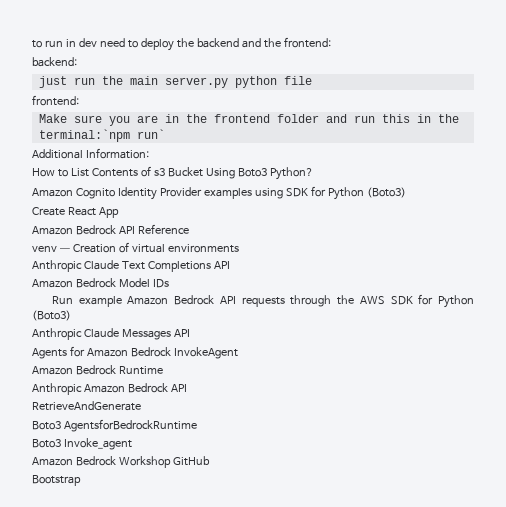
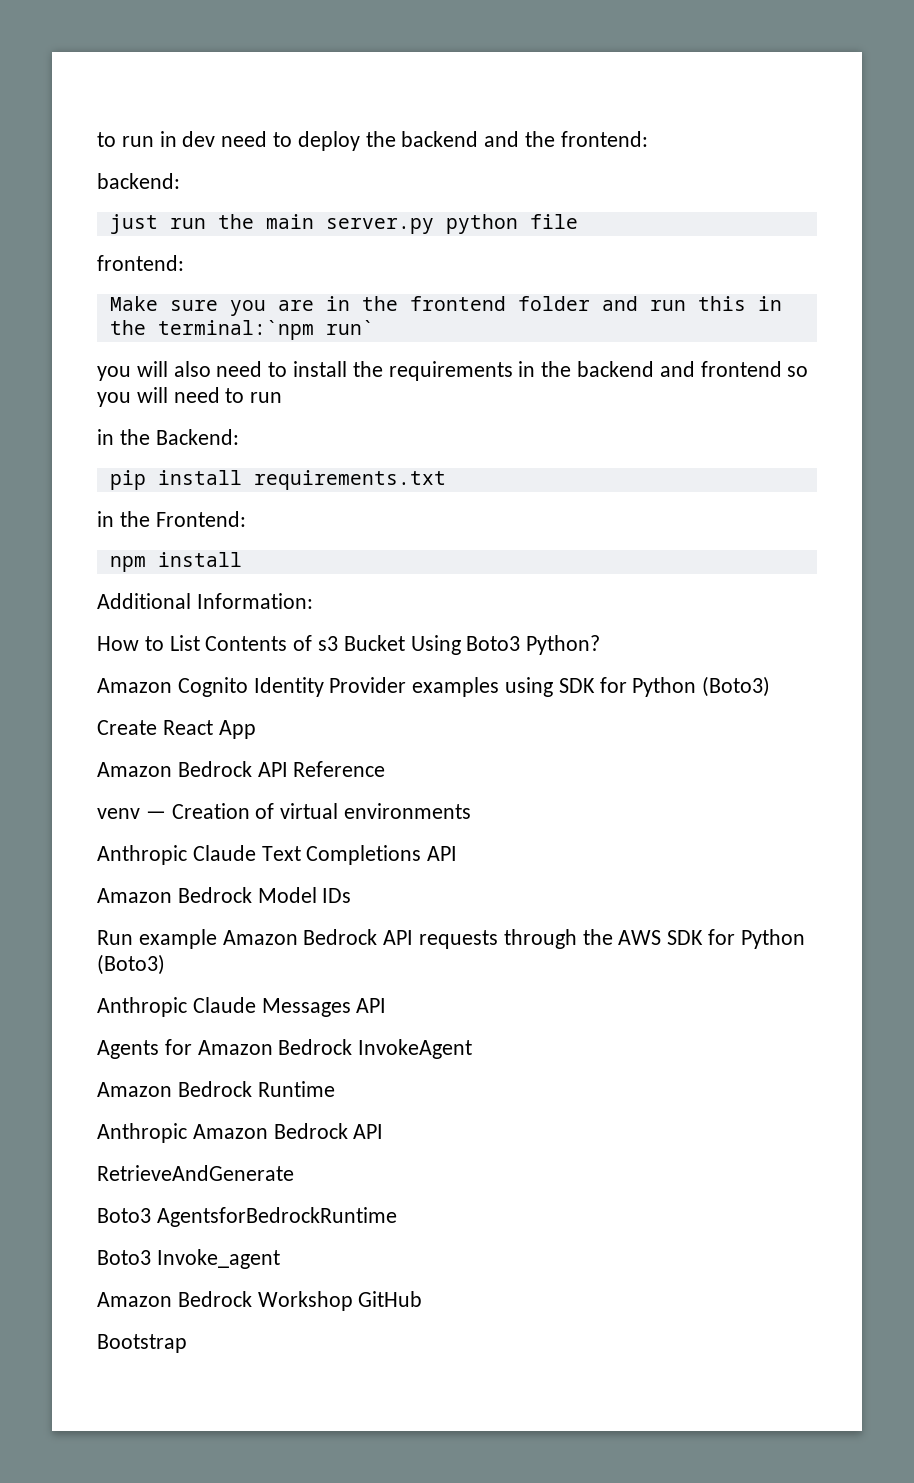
(165, 134) none -> [97,361,809,381] [97,387,283,407] [97,429,239,445] [109,470,446,490] [97,511,246,527] [109,552,242,572] // you will also need to install the requirements in the backend and frontend so you will need to run // in the Backend: // pip install requirements.txt // in the Frontend: // npm install

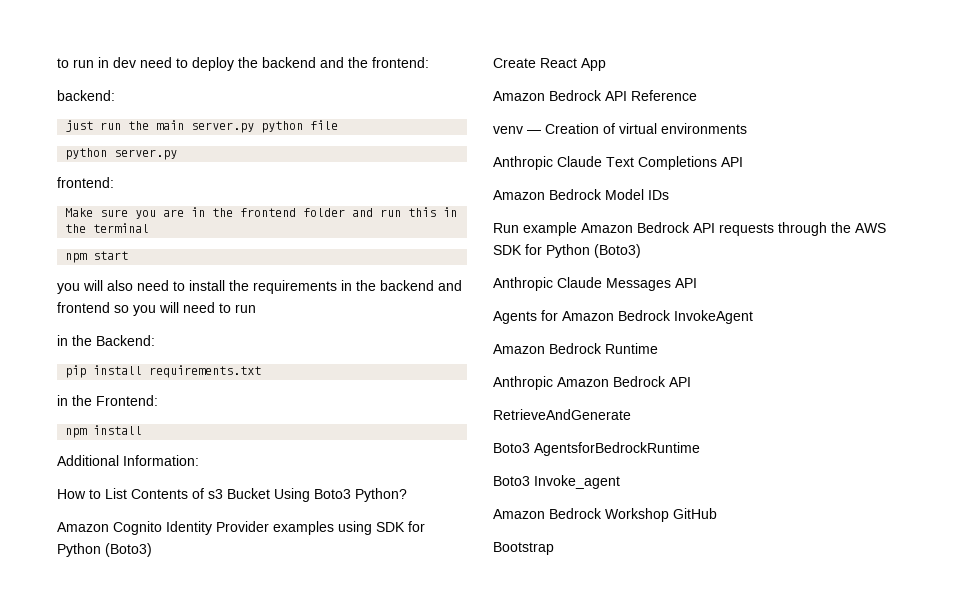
(578, 221) none -> [65,148,178,160] // python server.py
[157,320,374,340] terminal:`npm run` -> [93,223,150,233] [65,251,129,263] terminal // npm start

